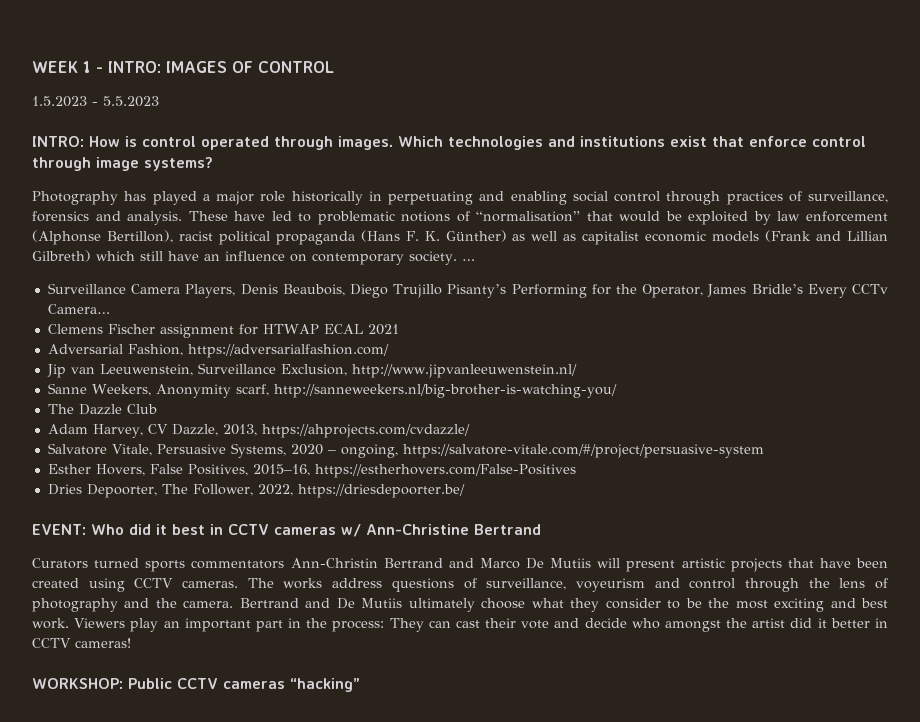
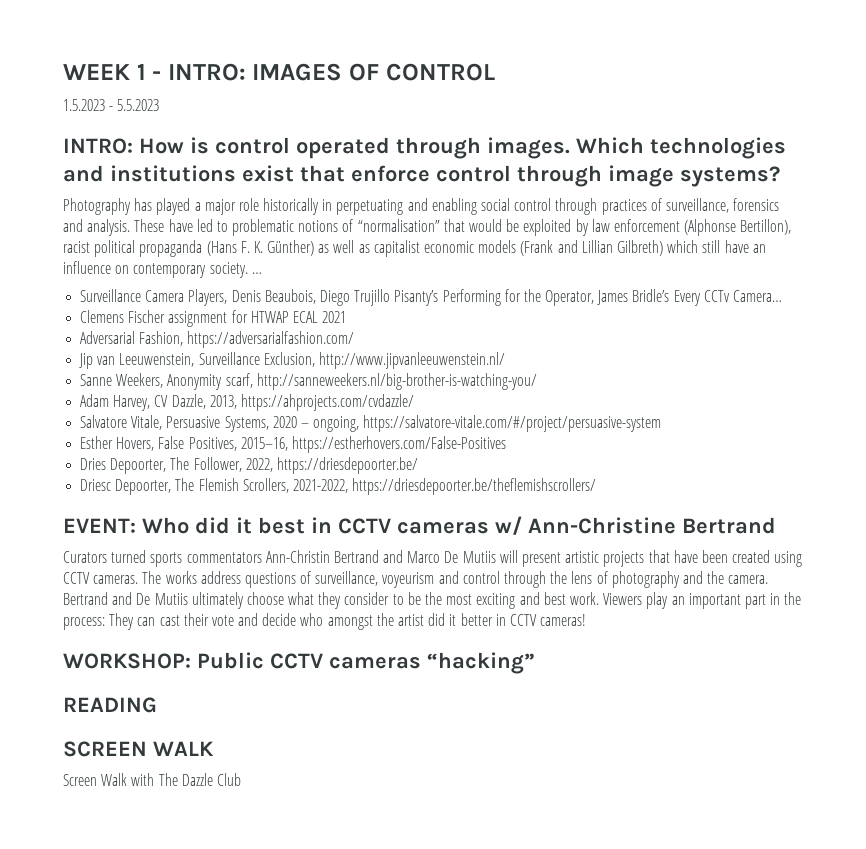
[47,404,157,415] // The Dazzle Club -> (537, 381) none
(465, 491) none -> [80,478,597,495] // Driesc Depoorter, The Flemish Scrollers, 2021-2022, https://driesdepoorter.be/theflemishscrollers/
(360, 685) none -> [63,697,157,713] [63,741,214,757] [63,773,241,786] // READING // SCREEN WALK // Screen Walk with The Dazzle Club

